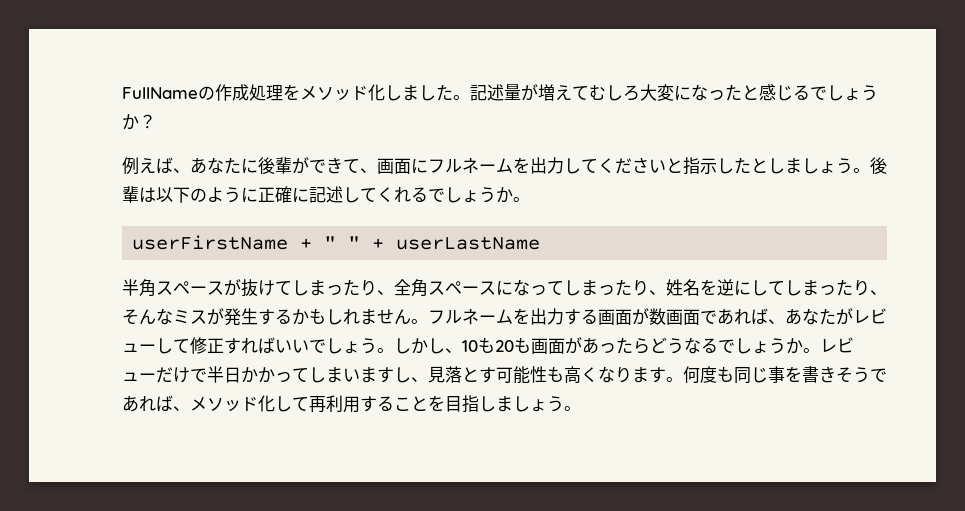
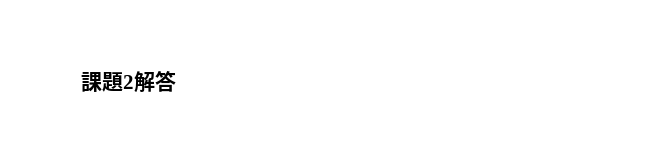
[122,84,878,101] [122,114,156,130] [122,157,887,175] [122,186,530,203] [132,235,541,250] [122,279,887,297] [122,308,887,326] [122,337,854,354] [122,366,887,384] [122,395,581,413] FullNameの作成処理をメソッド化しました。記述量が増えてむしろ大変になったと感じるでしょうか？ // 例えば、あなたに後輩ができて、画面にフルネームを出力してくださいと指示したとしましょう。後輩は以下のように正確に記述してくれるでしょうか。 // userFirstName + " " + userLastName // 半角スペースが抜けてしまったり、全角スペースになってしまったり、姓名を逆にしてしまったり、そんなミスが発生するかもしれません。フルネームを出力する画面が数画面であれば、あなたがレビューして修正すればいいでしょう。しかし、10も20も画面があったらどうなるでしょうか。レビューだけで半日かかってしまいますし、見落とす可能性も高くなります。何度も同じ事を書きそうであれば、メソッド化して再利用することを目指しましょう。 -> [81,70,176,93] 課題2解答

